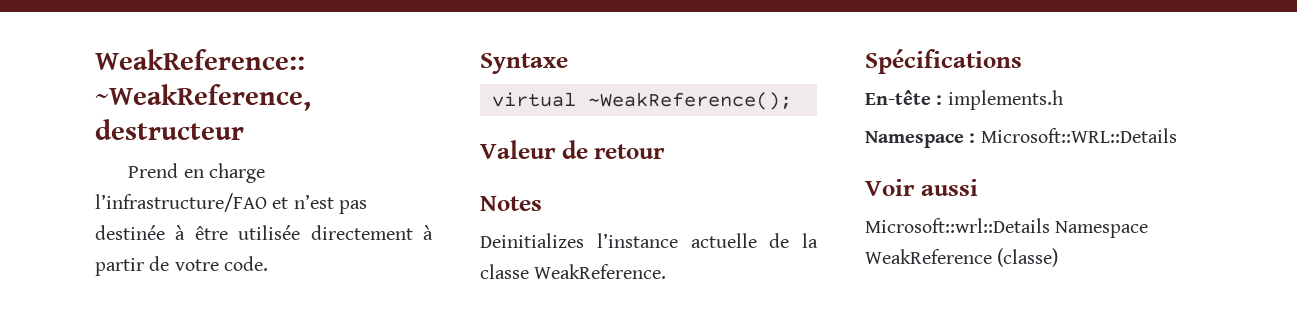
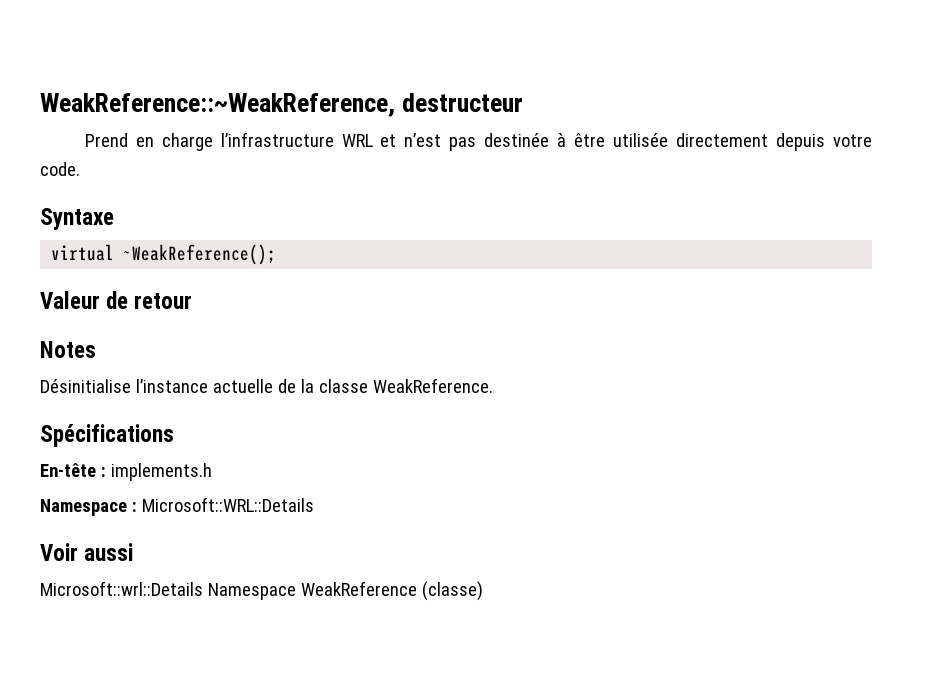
[95,193,267,212] l’infrastructure/FAO -> [220,132,373,147] l’infrastructure WRL
[423,225,433,240] [95,256,170,276] à partir de -> [776,133,826,151] depuis
[480,233,584,248] Deinitializes -> [40,379,131,393] Désinitialise

